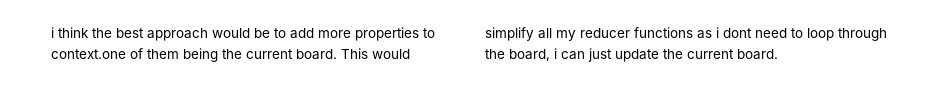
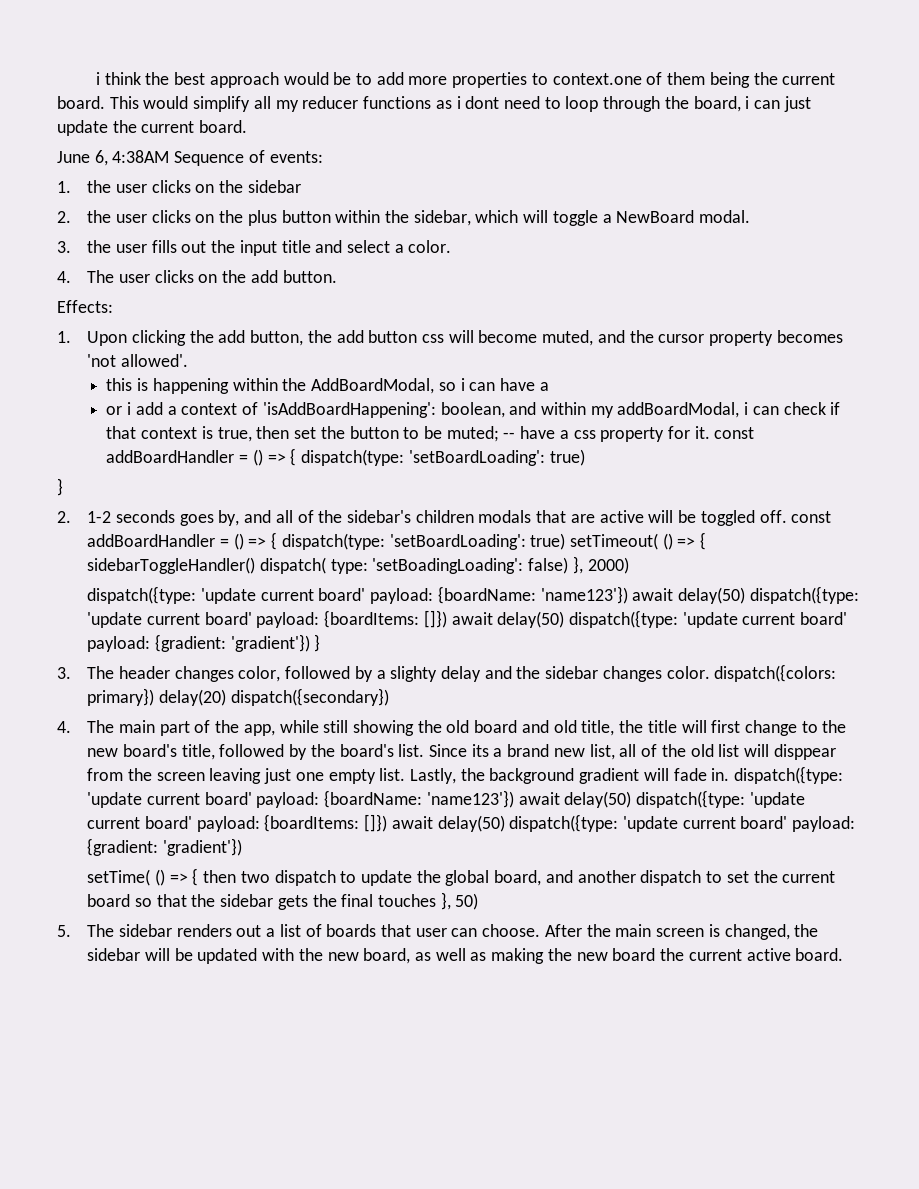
(778, 54) none -> [57,150,323,166] [57,180,301,193] [57,210,751,226] [57,240,452,256] [57,270,337,283] [57,300,113,313] [57,330,843,346] [87,354,188,367] [106,378,549,394] [106,402,841,418] [106,426,755,442] [106,448,585,466] [57,478,63,496] [57,510,832,526] [87,532,707,550] [87,556,629,574] [87,586,859,604] [87,610,848,628] [87,634,321,652] [57,664,837,682] [87,688,389,706] [57,720,847,736] [87,744,836,760] [87,766,844,784] [87,790,805,808] [87,814,856,832] [87,838,242,856] [87,868,836,886] [87,892,479,910] [57,924,819,940] [87,948,844,964] // June 6, 4:38AM Sequence of events: // 1. the user clicks on the sidebar // 2. the user clicks on the plus button within the sidebar, which will toggle a NewBoard modal. // 3. the user fills out the input title and select a color. // 4. The user clicks on the add button. // Effects: // 1. Upon clicking the add button, the add button css will become muted, and the cursor property becomes 'not allowed'. // this is happening within the AddBoardModal, so i can have a // or i add a context of 'isAddBoardHappening': boolean, and within my addBoardModal, i can check if that context is true, then set the button to be muted; -- have a css property for it. const addBoardHandler = () => { dispatch(type: 'setBoardLoading': true) // } // 2. 1-2 seconds goes by, and all of the sidebar's children modals that are active will be toggled off. const addBoardHandler = () => { dispatch(type: 'setBoardLoading': true) setTimeout( () => { sidebarToggleHandler() dispatch( type: 'setBoadingLoading': false) }, 2000) // dispatch({type: 'update current board' payload: {boardName: 'name123'}) await delay(50) dispatch({type: 'update current board' payload: {boardItems: []}) await delay(50) dispatch({type: 'update current board' payload: {gradient: 'gradient'}) } // 3. The header changes color, followed by a slighty delay and the sidebar changes color. dispatch({colors: primary}) delay(20) dispatch({secondary}) // 4. The main part of the app, while still showing the old board and old title, the title will first change to the new board's title, followed by the board's list. Since its a brand new list, all of the old list will disppear from the screen leaving just one empty list. Lastly, the background gradient will fade in. dispatch({type: 'update current board' payload: {boardName: 'name123'}) await delay(50) dispatch({type: 'update current board' payload: {boardItems: []}) await delay(50) dispatch({type: 'update current board' payload: {gradient: 'gradient'}) // setTime( () => { then two dispatch to update the global board, and another dispatch to set the current board so that the sidebar gets the final touches }, 50) // 5. The sidebar renders out a list of boards that user can choose. After the main screen is changed, the sidebar will be updated with the new board, as well as making the new board the current active board.

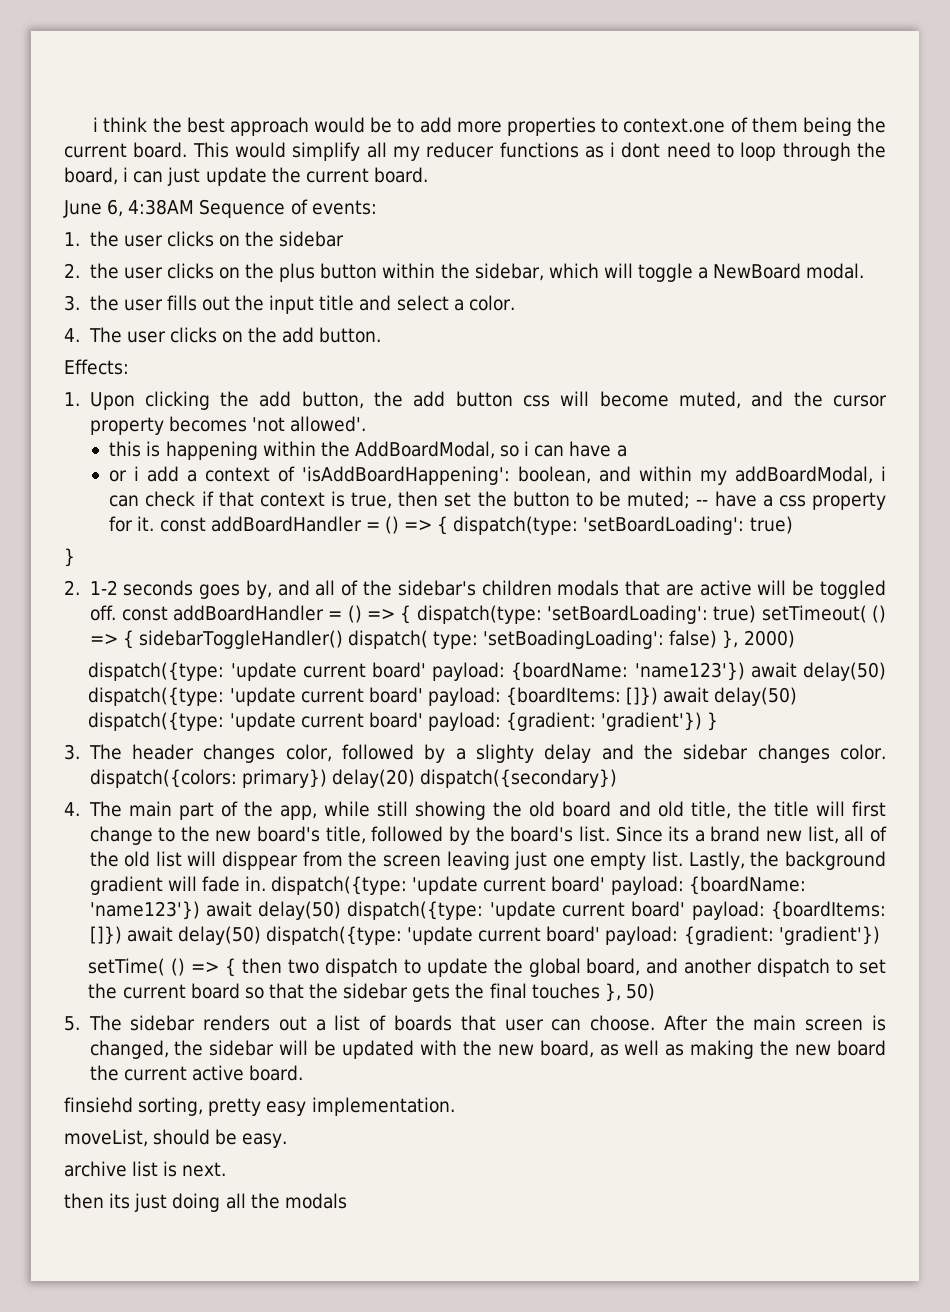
(844, 954) none -> [64,1097,455,1116] [64,1129,288,1148] [64,1161,227,1177] [64,1193,347,1212] // finsiehd sorting, pretty easy implementation. // moveList, should be easy. // archive list is next. // then its just doing all the modals

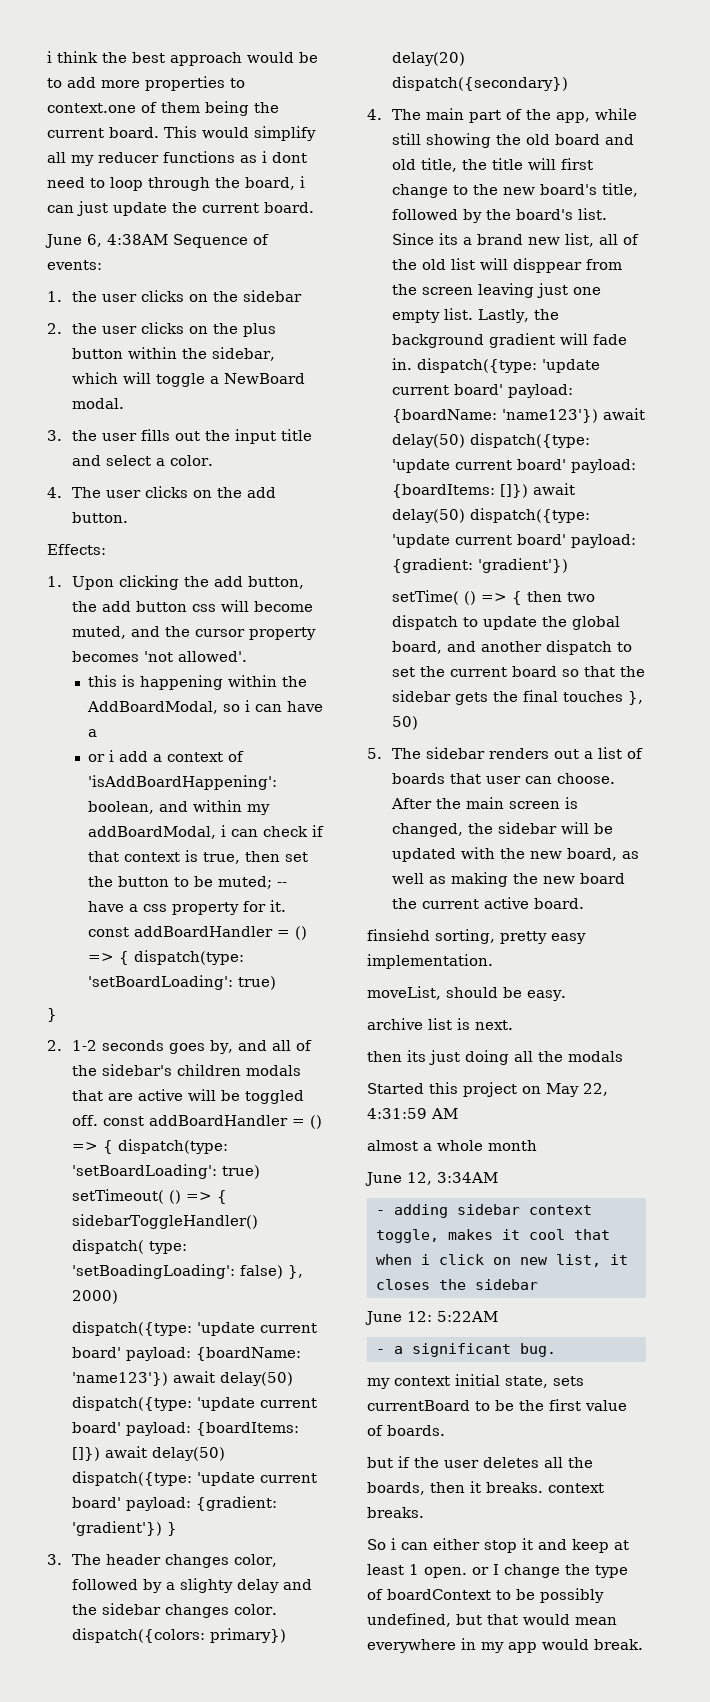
(347, 1201) none -> [367,1082,608,1097] [367,1108,458,1119] [367,1140,537,1151] [365,1172,498,1186] [375,1204,592,1218] [375,1229,610,1243] [375,1254,628,1267] [375,1279,538,1290] [365,1311,498,1325] [375,1343,556,1357] [367,1374,584,1389] [367,1399,627,1411] [367,1425,445,1436] [367,1456,593,1468] [367,1481,604,1495] [367,1507,424,1518] [367,1538,629,1553] [367,1564,628,1578] [367,1588,604,1603] [367,1613,617,1627] [367,1638,643,1653] // Started this project on May 22, 4:31:59 AM // almost a whole month // June 12, 3:34AM // - adding sidebar context toggle, makes it cool that when i click on new list, it closes the sidebar // June 12: 5:22AM // - a significant bug. // my context initial state, sets currentBoard to be the first value of boards. // but if the user deletes all the boards, then it breaks. context breaks. // So i can either stop it and keep at least 1 open. or I change the type of boardContext to be possibly undefined, but that would mean everywhere in my app would break.

